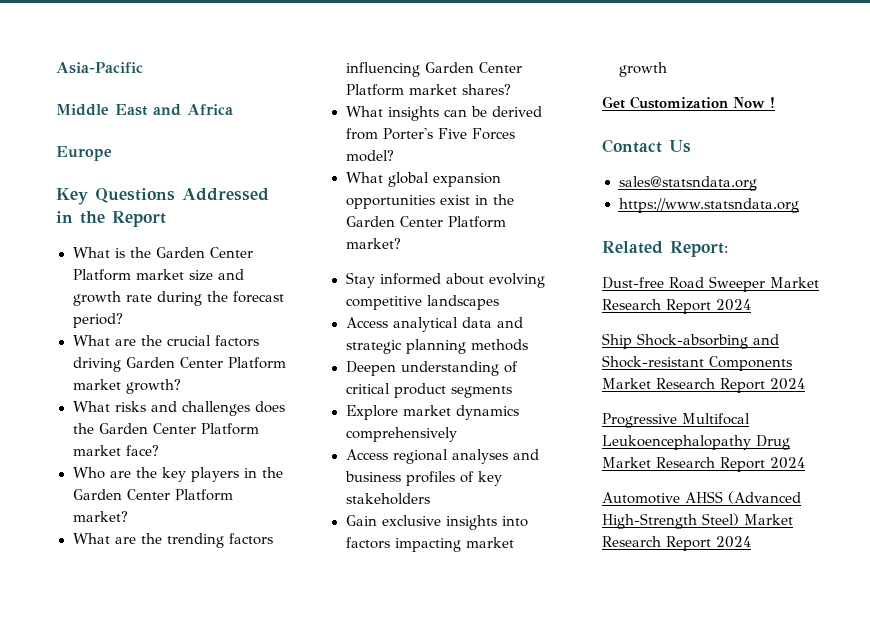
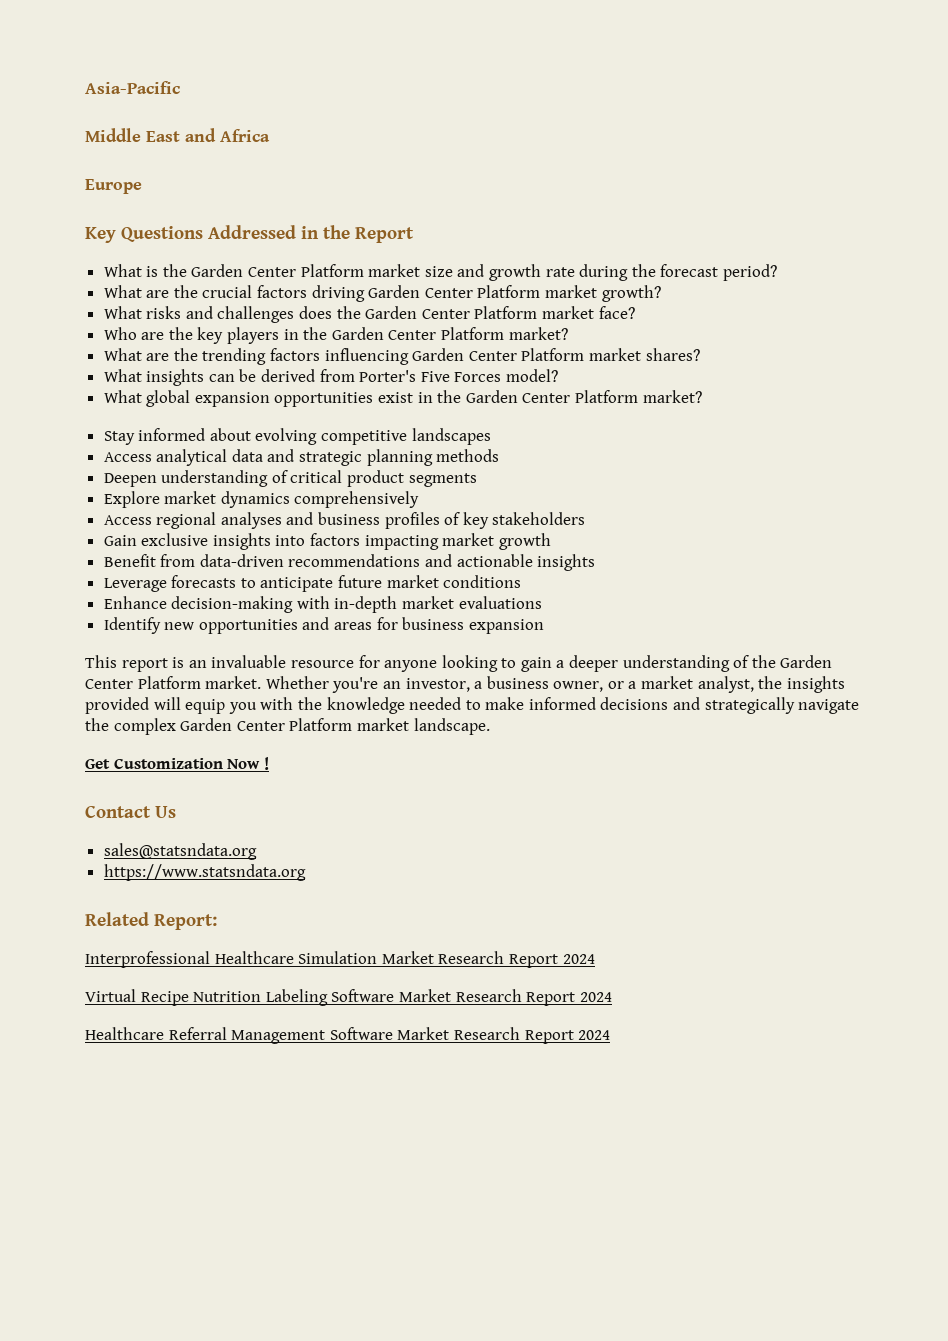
(667, 69) none -> [103,554,596,571] [103,575,522,592] [103,596,542,613] [103,617,544,634] [85,655,833,672] [85,676,845,693] [85,697,860,714] [85,718,490,735] // Benefit from data-driven recommendations and actionable insights // Leverage forecasts to anticipate future market conditions // Enhance decision-making with in-depth market evaluations // Identify new opportunities and areas for business expansion // This report is an invaluable resource for anyone looking to gain a deeper understanding of the Garden Center Platform market. Whether you're an investor, a business owner, or a market analyst, the insights provided will equip you with the knowledge needed to make informed decisions and strategically navigate the complex Garden Center Platform market landscape.
[602,276,819,292] [602,299,751,314] [602,333,779,349] [602,355,792,371] [602,378,805,393] [602,413,750,428] [602,435,790,450] [602,457,805,472] [602,491,801,504] [602,513,793,529] [602,536,751,551] Dust-free Road Sweeper Market Research Report 2024 // Ship Shock-absorbing and Shock-resistant Components Market Research Report 2024 // Progressive Multifocal Leukoencephalopathy Drug Market Research Report 2024 // Automotive AHSS (Advanced High-Strength Steel) Market Research Report 2024 -> [85,951,595,968] [85,989,612,1006] [85,1027,611,1044] Interprofessional Healthcare Simulation Market Research Report 2024 // Virtual Recipe Nutrition Labeling Software Market Research Report 2024 // Healthcare Referral Management Software Market Research Report 2024

